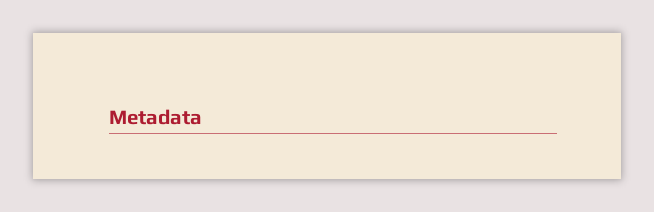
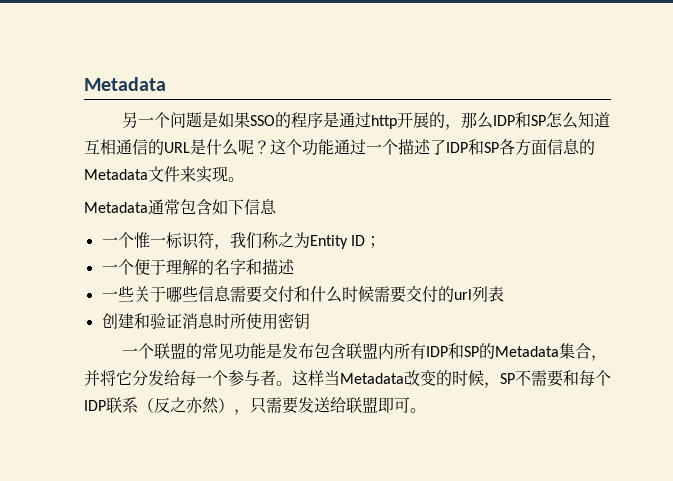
[109,109,202,125] Metadata -> [84,77,166,91] [121,112,610,130] [84,139,595,156] [84,166,244,183] [84,199,277,215] [101,232,381,250] [101,259,295,275] [101,285,504,303] [101,312,310,330] [121,343,607,361] [84,370,611,388] [84,397,426,415] Metadata // 另一个问题是如果SSO的程序是通过http开展的，那么IDP和SP怎么知道互相通信的URL是什么呢？这个功能通过一个描述了IDP和SP各方面信息的Metadata文件来实现。 // Metadata通常包含如下信息 // 一个惟一标识符，我们称之为Entity ID； // 一个便于理解的名字和描述 // 一些关于哪些信息需要交付和什么时候需要交付的url列表 // 创建和验证消息时所使用密钥 // 一个联盟的常见功能是发布包含联盟内所有IDP和SP的Metadata集合，并将它分发给每一个参与者。这样当Metadata改变的时候，SP不需要和每个IDP联系（反之亦然），只需要发送给联盟即可。

